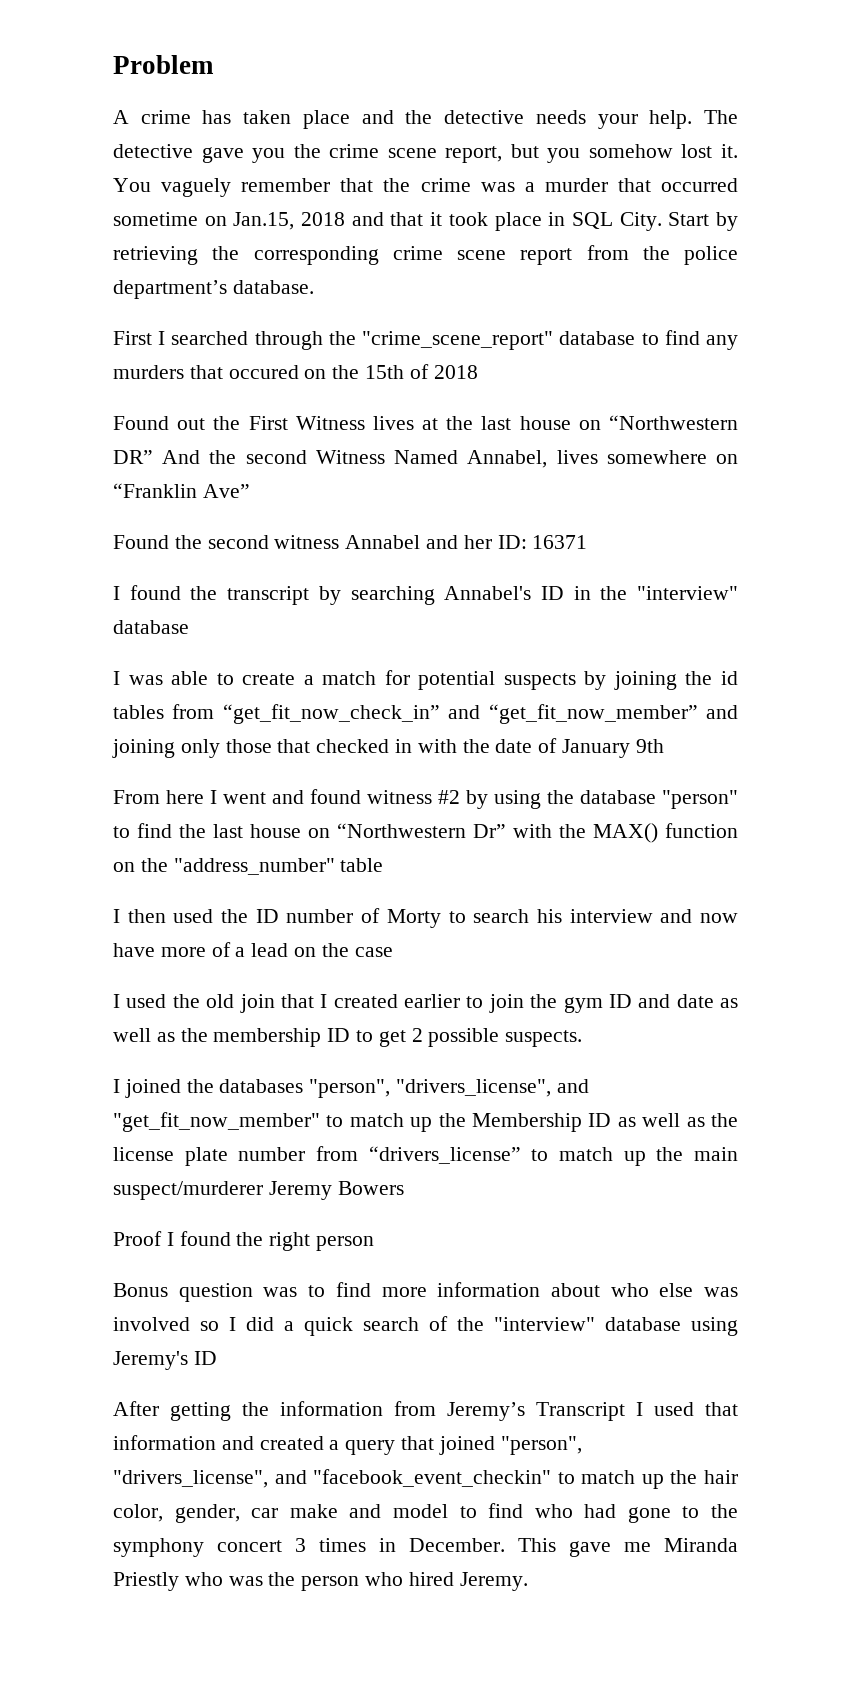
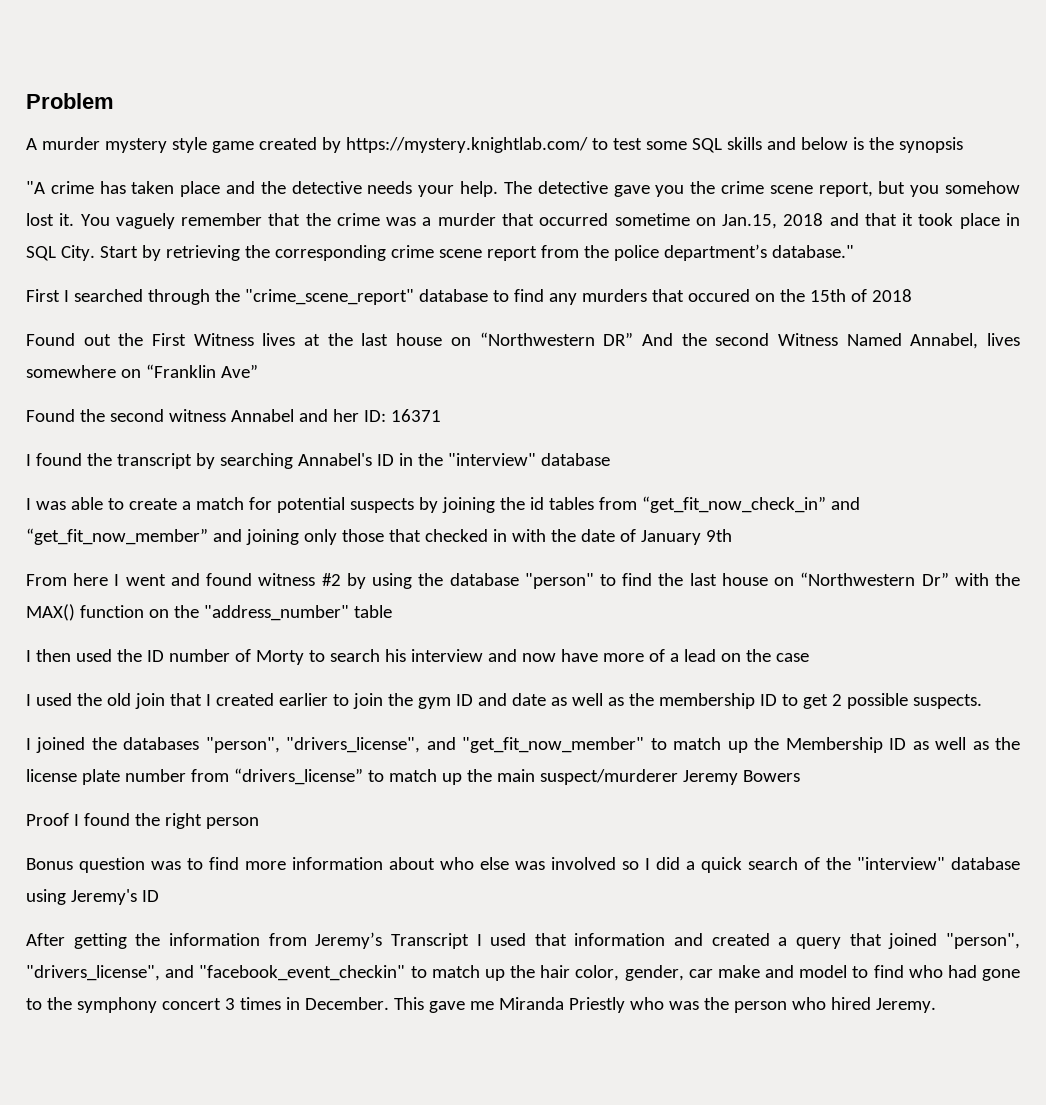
(129, 117) none -> [41,137,963,153] [26,181,45,194] murder mystery style game created by https://mystery.knightlab.com/ to test some SQL skills and below is the synopsis // "A
[232,280,314,294] database. -> [771,245,854,258] database."

